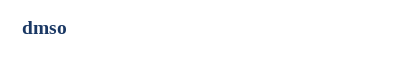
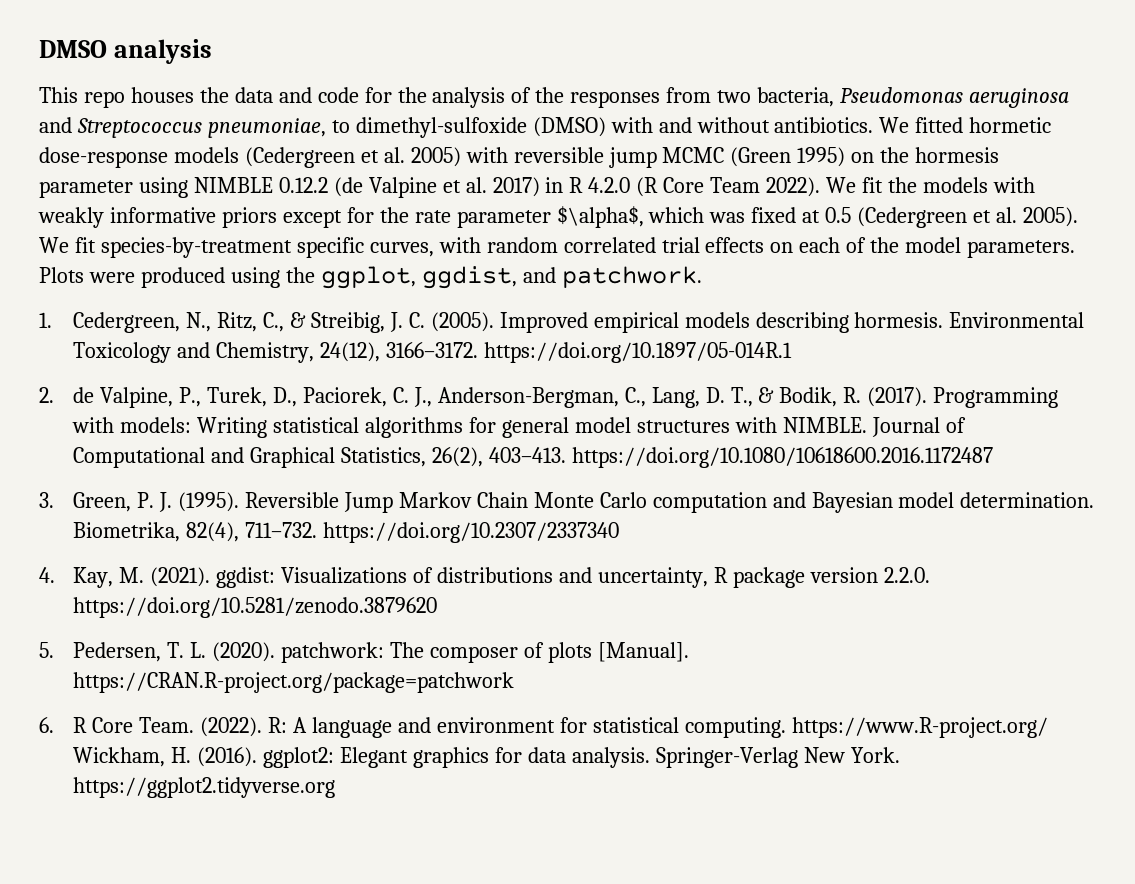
[22,21,67,34] dmso -> [39,39,212,64] [39,87,1069,108] [39,117,1052,138] [39,147,1000,168] [39,177,1035,198] [38,206,1078,228] [39,237,1076,258] [39,266,702,289] [39,312,1085,333] [73,342,792,363] [39,387,1059,408] [72,417,966,438] [73,447,993,468] [39,492,1095,513] [73,522,620,543] [39,567,930,588] [73,597,438,618] [39,642,689,663] [73,672,515,693] [39,717,1048,738] [73,747,900,768] [73,777,336,798] DMSO analysis // This repo houses the data and code for the analysis of the responses from two bacteria, Pseudomonas aeruginosa and Streptococcus pneumoniae, to dimethyl-sulfoxide (DMSO) with and without antibiotics. We fitted hormetic dose-response models (Cedergreen et al. 2005) with reversible jump MCMC (Green 1995) on the hormesis parameter using NIMBLE 0.12.2 (de Valpine et al. 2017) in R 4.2.0 (R Core Team 2022). We fit the models with weakly informative priors except for the rate parameter $\alpha$, which was fixed at 0.5 (Cedergreen et al. 2005). We fit species-by-treatment specific curves, with random correlated trial effects on each of the model parameters. Plots were produced using the ggplot, ggdist, and patchwork. // 1. Cedergreen, N., Ritz, C., & Streibig, J. C. (2005). Improved empirical models describing hormesis. Environmental Toxicology and Chemistry, 24(12), 3166–3172. https://doi.org/10.1897/05-014R.1 // 2. de Valpine, P., Turek, D., Paciorek, C. J., Anderson-Bergman, C., Lang, D. T., & Bodik, R. (2017). Programming with models: Writing statistical algorithms for general model structures with NIMBLE. Journal of Computational and Graphical Statistics, 26(2), 403–413. https://doi.org/10.1080/10618600.2016.1172487 // 3. Green, P. J. (1995). Reversible Jump Markov Chain Monte Carlo computation and Bayesian model determination. Biometrika, 82(4), 711–732. https://doi.org/10.2307/2337340 // 4. Kay, M. (2021). ggdist: Visualizations of distributions and uncertainty, R package version 2.2.0. https://doi.org/10.5281/zenodo.3879620 // 5. Pedersen, T. L. (2020). patchwork: The composer of plots [Manual]. https://CRAN.R-project.org/package=patchwork // 6. R Core Team. (2022). R: A language and environment for statistical computing. https://www.R-project.org/ Wickham, H. (2016). ggplot2: Elegant graphics for data analysis. Springer-Verlag New York. https://ggplot2.tidyverse.org

